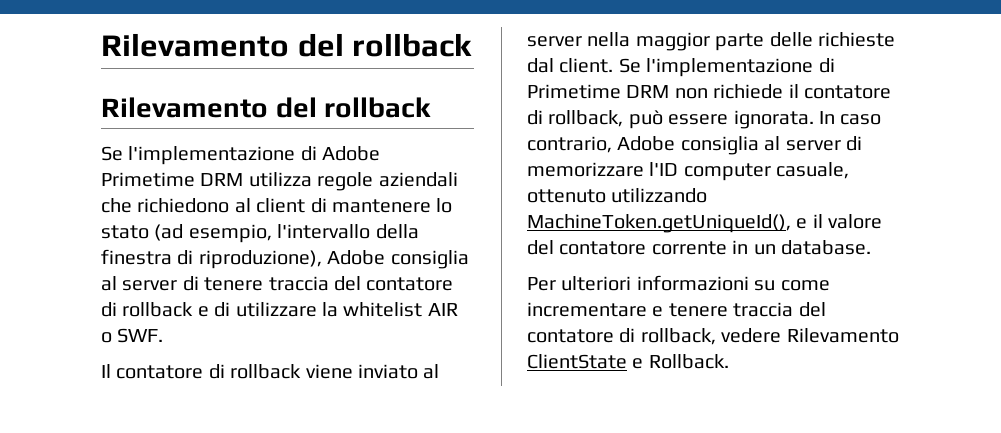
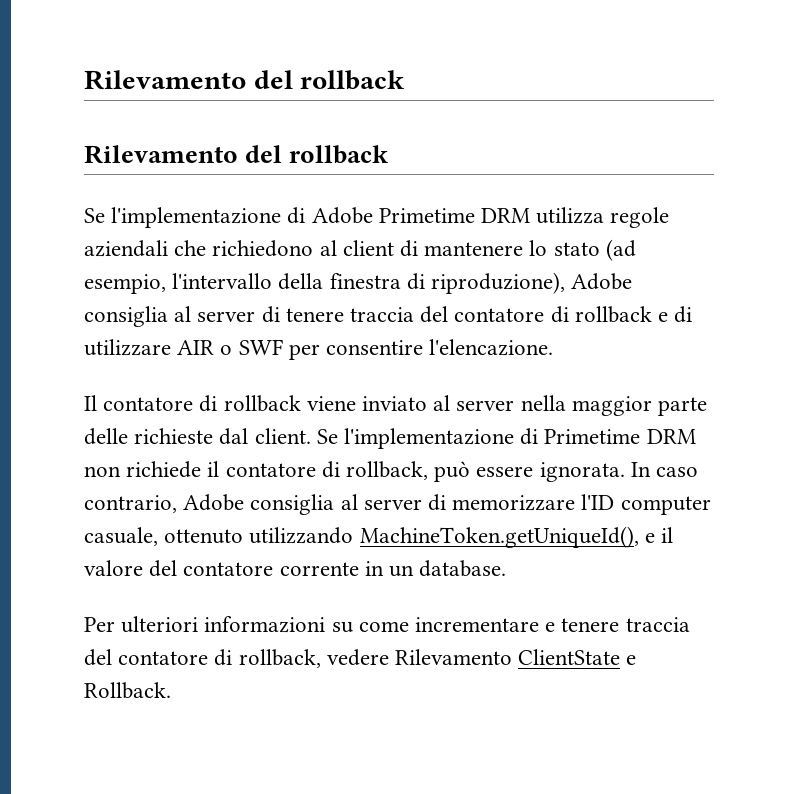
[322,302,458,317] [101,328,164,343] la whitelist AIR o SWF. -> [177,339,554,360] AIR o SWF per consentire l'elencazione.

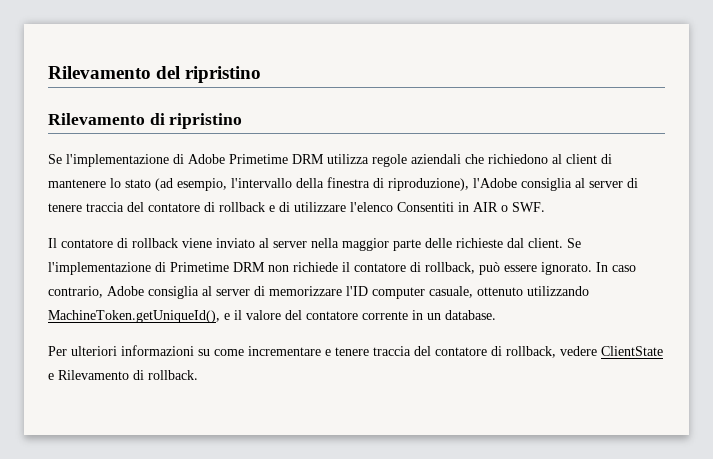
[84,70,405,90] [84,145,390,164] Rilevamento del rollback // Rilevamento del rollback -> [48,66,262,83] [48,113,243,129] Rilevamento del ripristino // Rilevamento di ripristino
[571,273,633,290] Adobe -> [473,178,517,188] l'Adobe
[177,339,554,360] AIR o SWF per consentire l'elencazione. -> [350,202,545,212] l'elenco Consentiti in AIR o SWF.
[539,462,625,482] ignorata. -> [541,262,592,275] ignorato.
[395,649,513,665] Rilevamento -> (597, 351) none
[84,682,171,699] Rollback. -> [58,370,198,380] Rilevamento di rollback.

